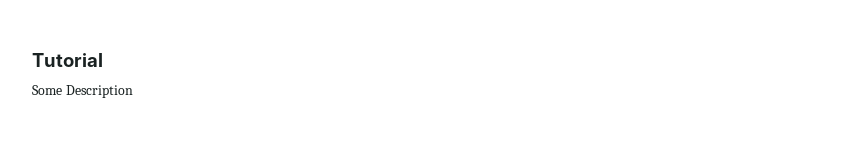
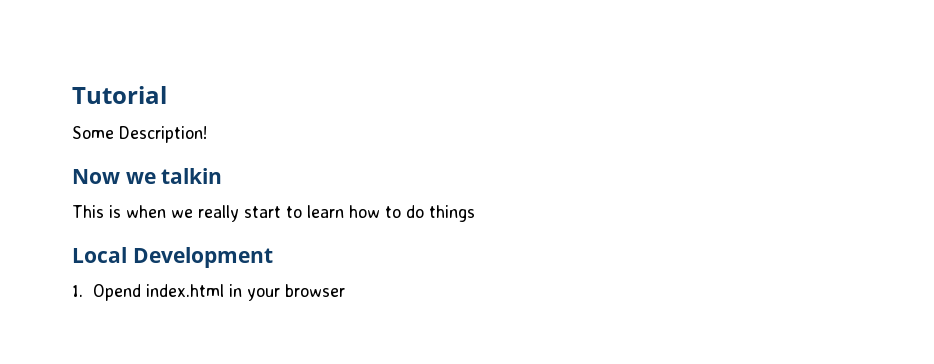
[65,85,133,98] Description -> [119,126,207,143] [72,168,223,184] [72,205,475,222] [72,247,273,268] [72,284,345,301] Description! // Now we talkin // This is when we really start to learn how to do things // Local Development // 1. Opend index.html in your browser

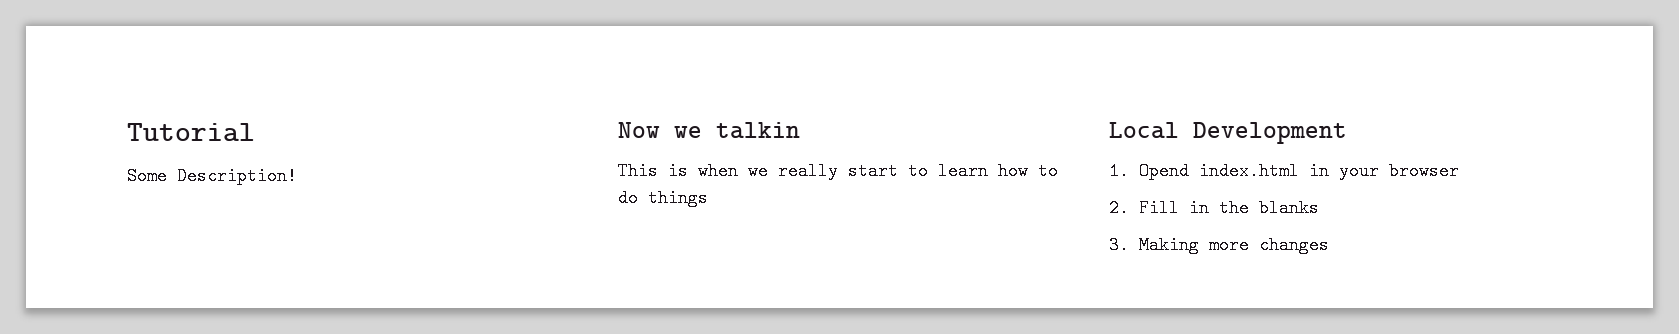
(345, 290) none -> [1109,199,1319,217] [1109,236,1329,254] // 2. Fill in the blanks // 3. Making more changes

